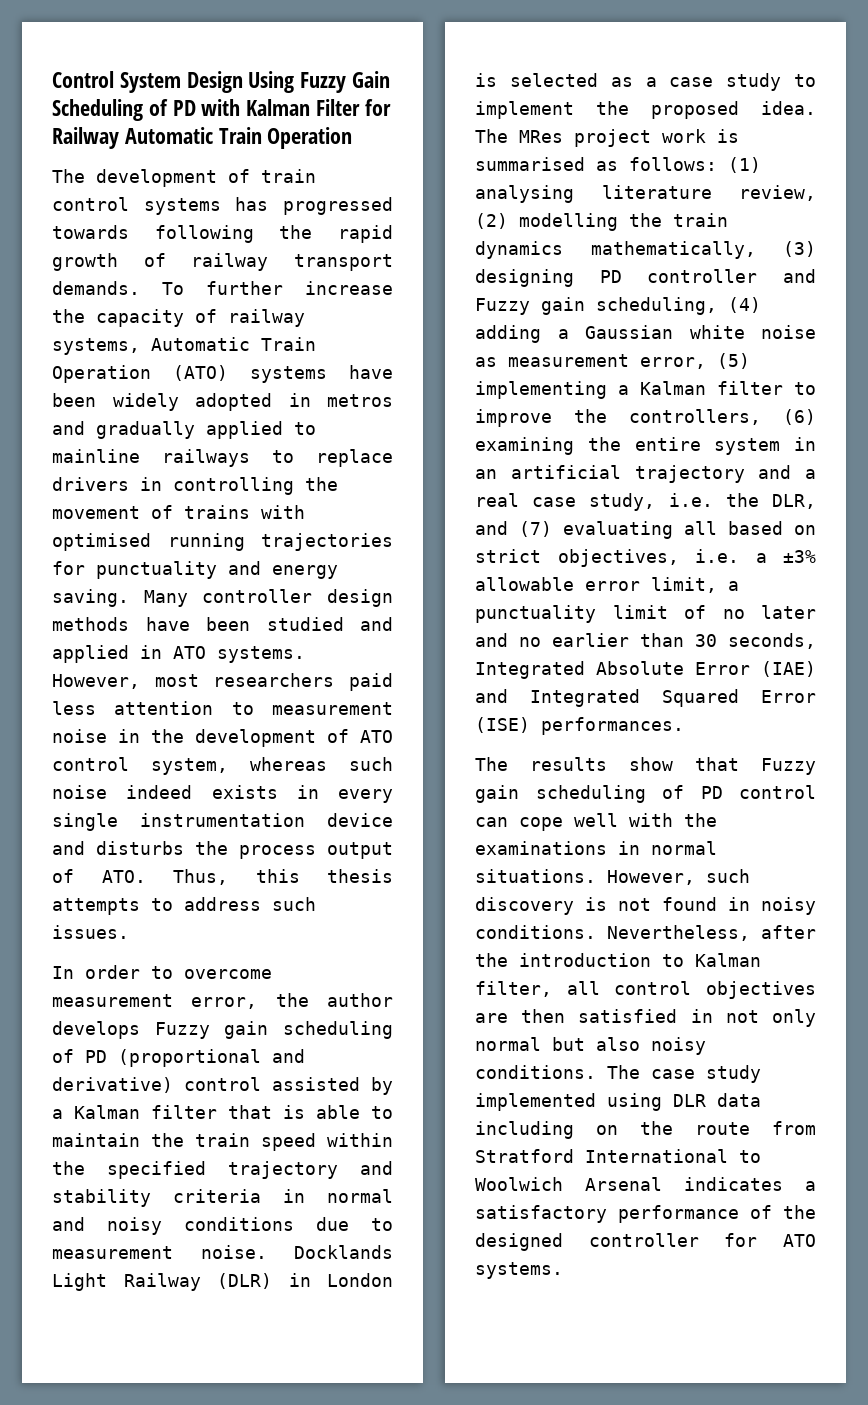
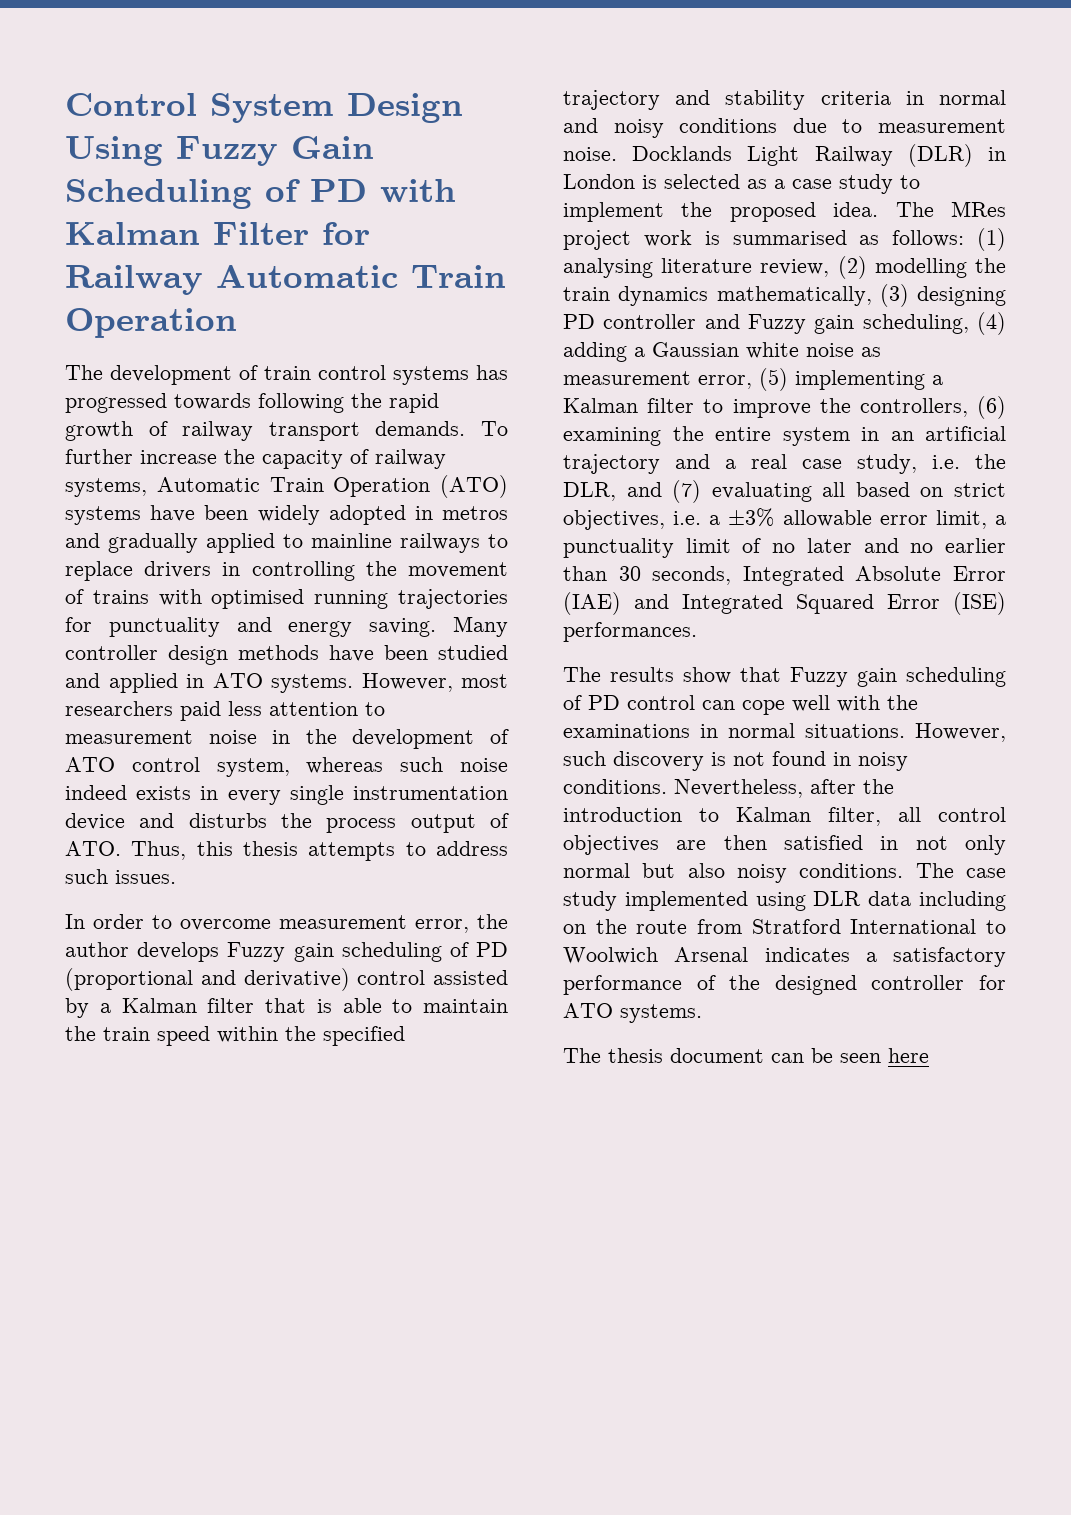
(563, 1270) none -> [563,1048,929,1063] // The thesis document can be seen here

